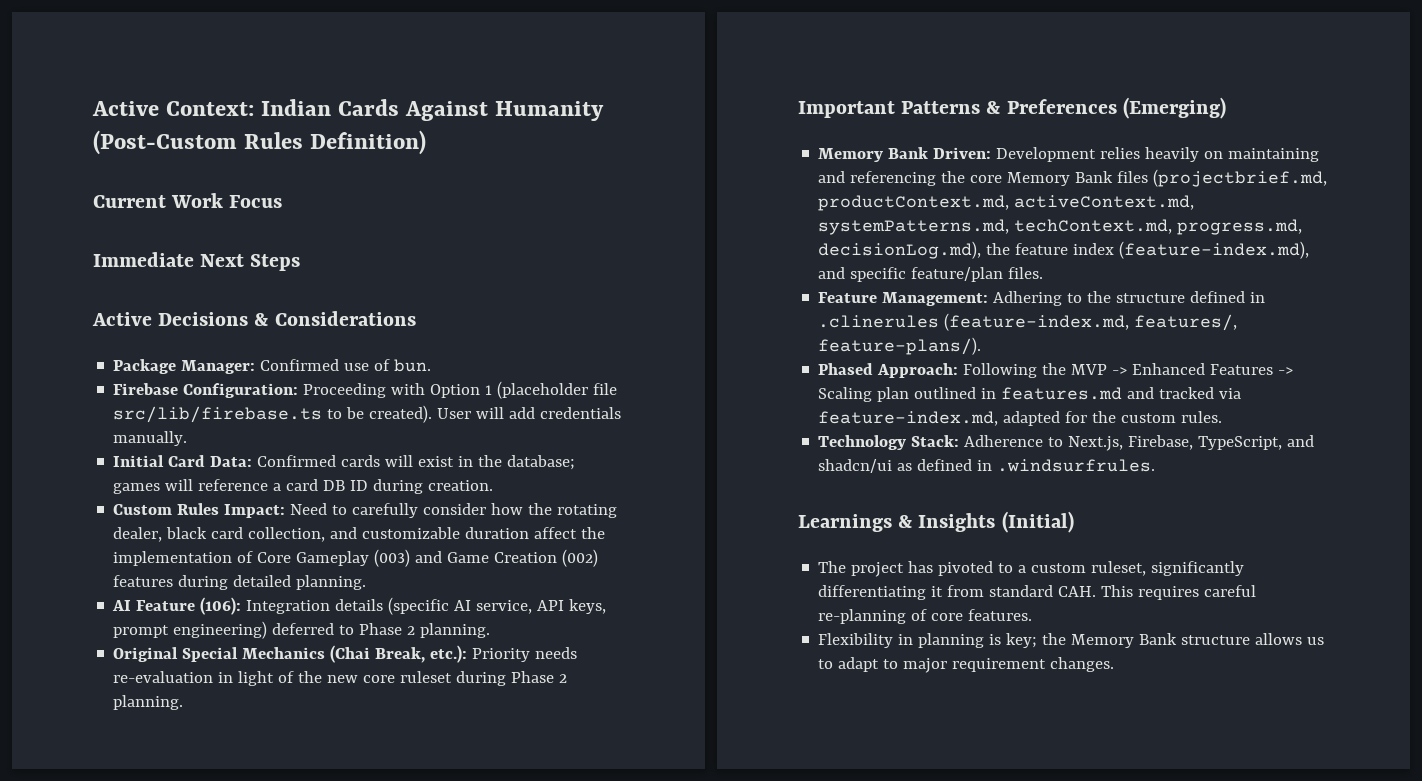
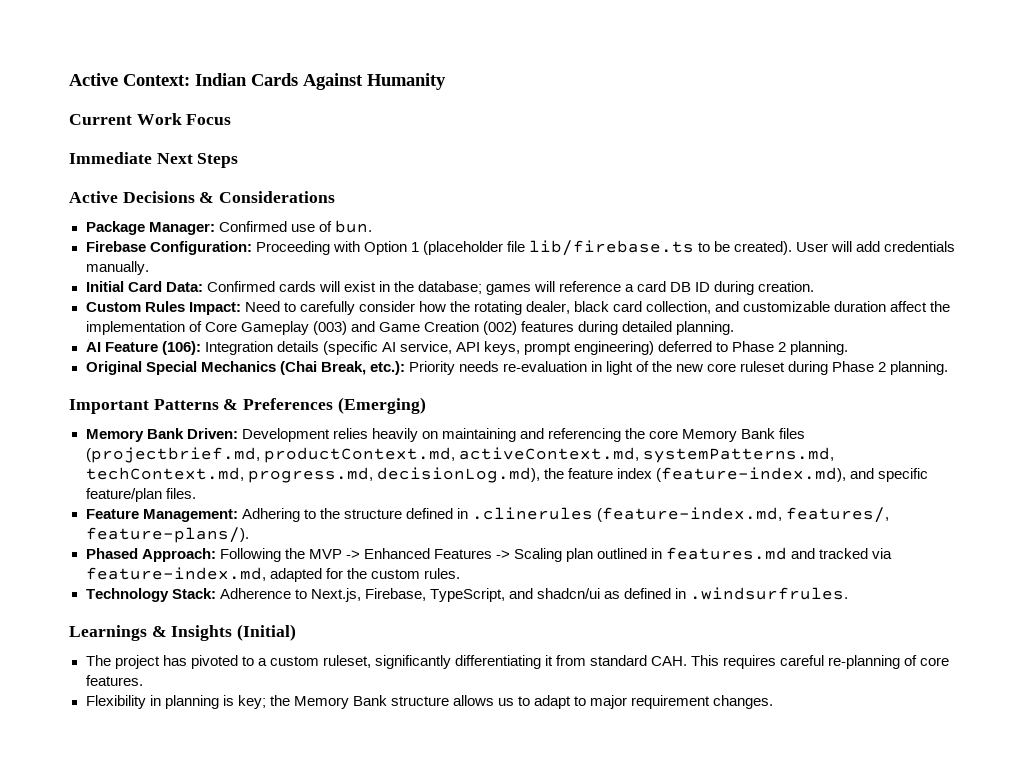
[93,130,427,155] (Post-Custom Rules Definition) -> (446, 81) none
[113,406,323,423] src/lib/firebase.ts -> [528,240,694,256] lib/firebase.ts

